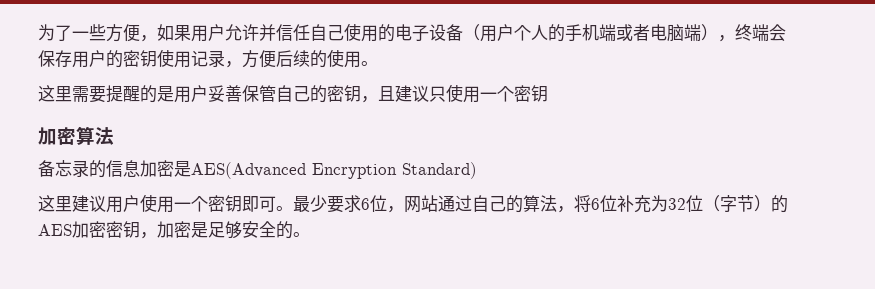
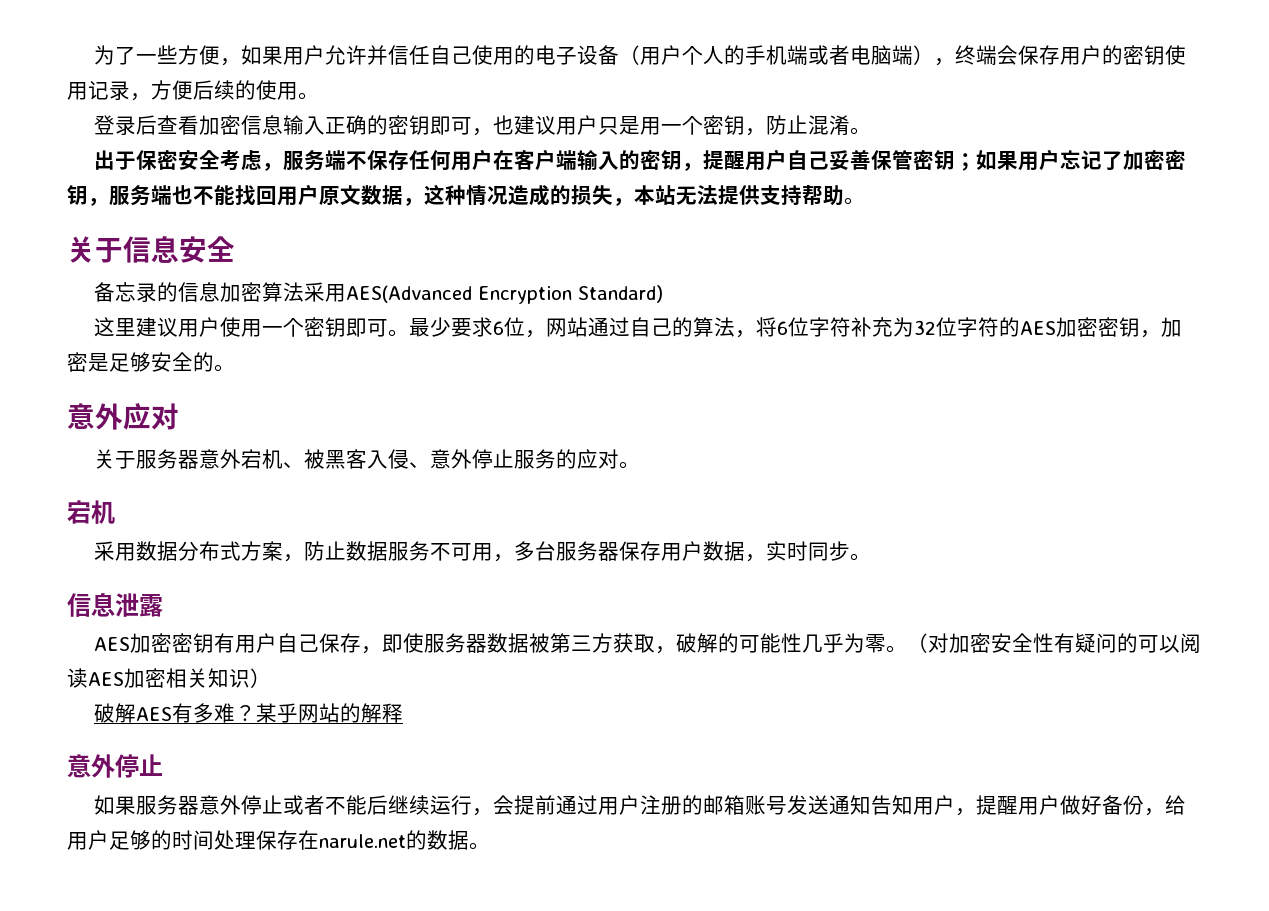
[38,84,548,103] [38,126,114,145] 这里需要提醒的是用户妥善保管自己的密钥，且建议只使用一个密钥 // 加密算法 -> [93,115,871,136] [93,149,1186,171] [67,184,865,206] [67,236,235,263] 登录后查看加密信息输入正确的密钥即可，也建议用户只是用一个密钥，防止混淆。 // 出于保密安全考虑，服务端不保存任何用户在客户端输入的密钥，提醒用户自己妥善保管密钥；如果用户忘记了加密密钥，服务端也不能找回用户原文数据，这种情况造成的损失，本站无法提供支持帮助。 // 关于信息安全
[174,161,191,177] 是 -> [261,282,346,302] 算法采用
(617, 203) none -> [808,317,851,337] 字符
[703,195,771,212] （字节） -> [956,317,999,337] 字符
(310, 234) none -> [67,403,179,430] [93,449,640,469] [67,500,115,524] [93,541,871,562] [67,592,163,617] [93,633,1201,654] [67,668,271,688] [93,703,403,723] [67,754,163,778] [93,795,1186,816] [67,830,490,850] // 意外应对 // 关于服务器意外宕机、被黑客入侵、意外停止服务的应对。 // 宕机 // 采用数据分布式方案，防止数据服务不可用，多台服务器保存用户数据，实时同步。 // 信息泄露 // AES加密密钥有用户自己保存，即使服务器数据被第三方获取，破解的可能性几乎为零。（对加密安全性有疑问的可以阅读AES加密相关知识） // 破解AES有多难？某乎网站的解释 // 意外停止 // 如果服务器意外停止或者不能后继续运行，会提前通过用户注册的邮箱账号发送通知告知用户，提醒用户做好备份，给用户足够的时间处理保存在narule.net的数据。

